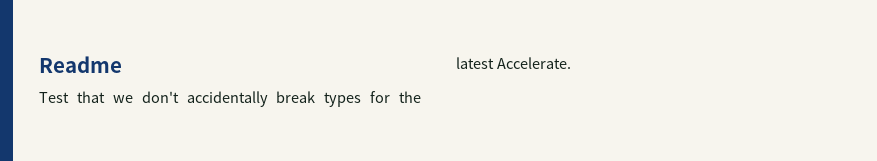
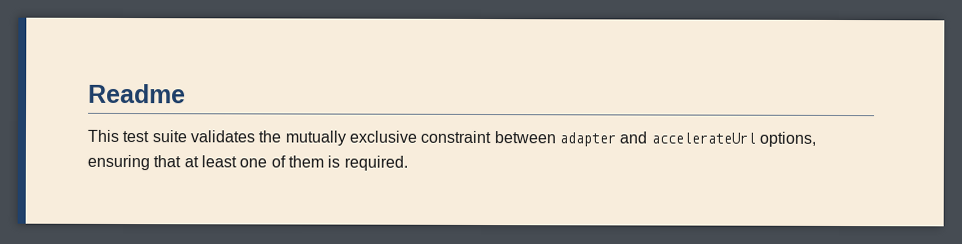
[39,91,421,107] [456,57,571,69] Test that we don't accidentally break types for the latest Accelerate. -> [87,129,816,147] [87,154,408,171] This test suite validates the mutually exclusive constraint between adapter and accelerateUrl options, ensuring that at least one of them is required.

